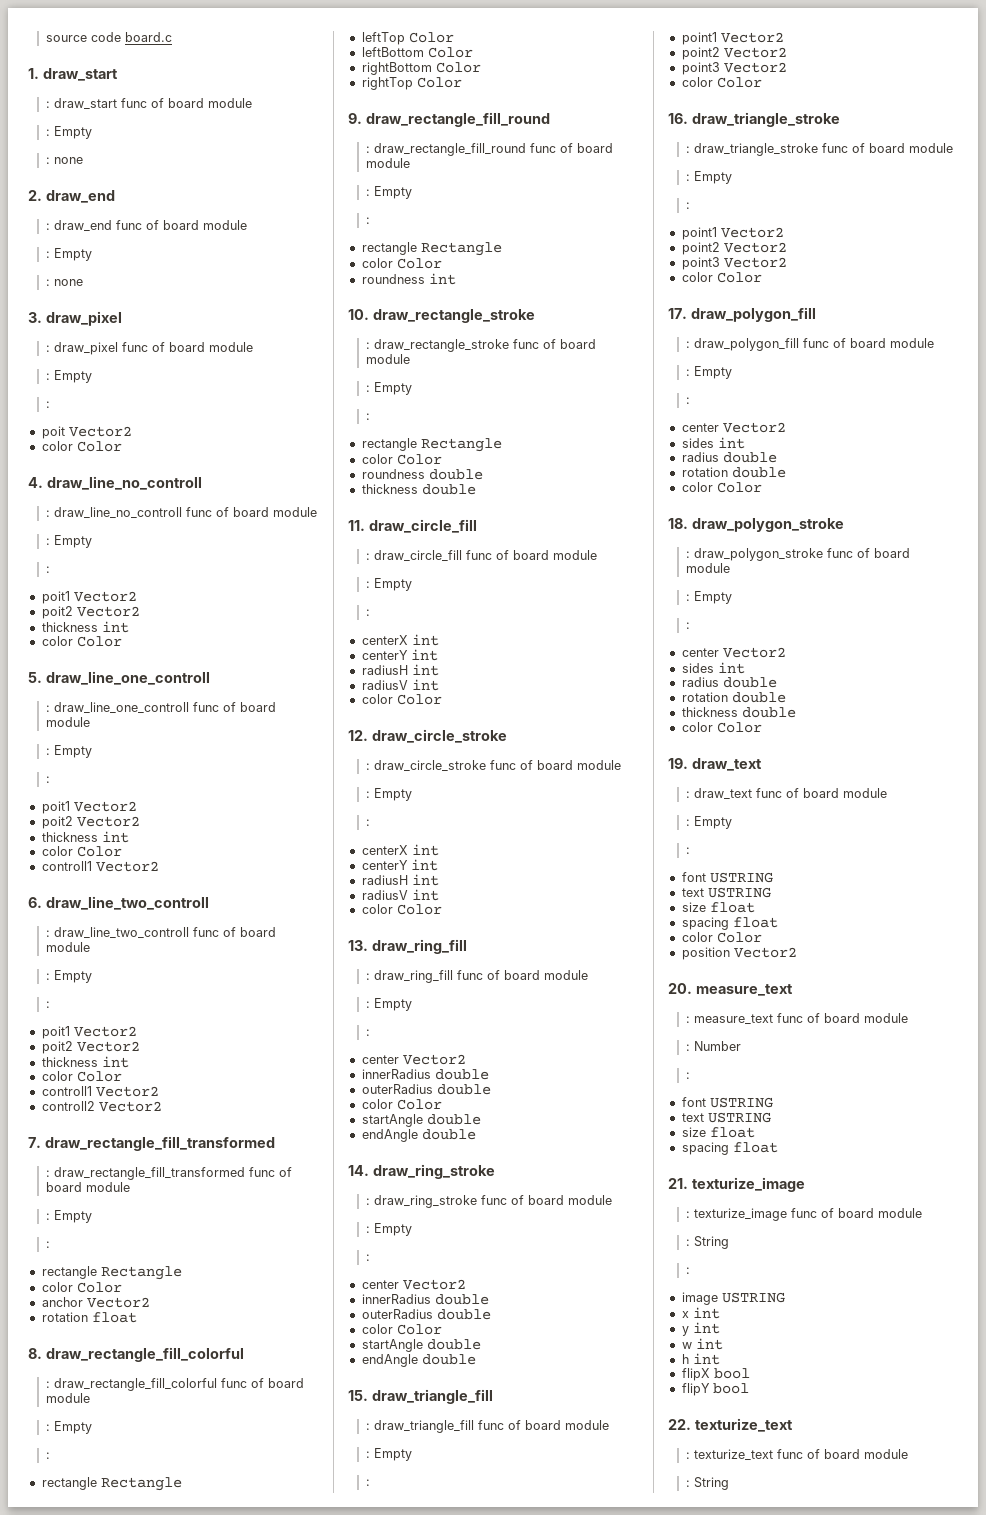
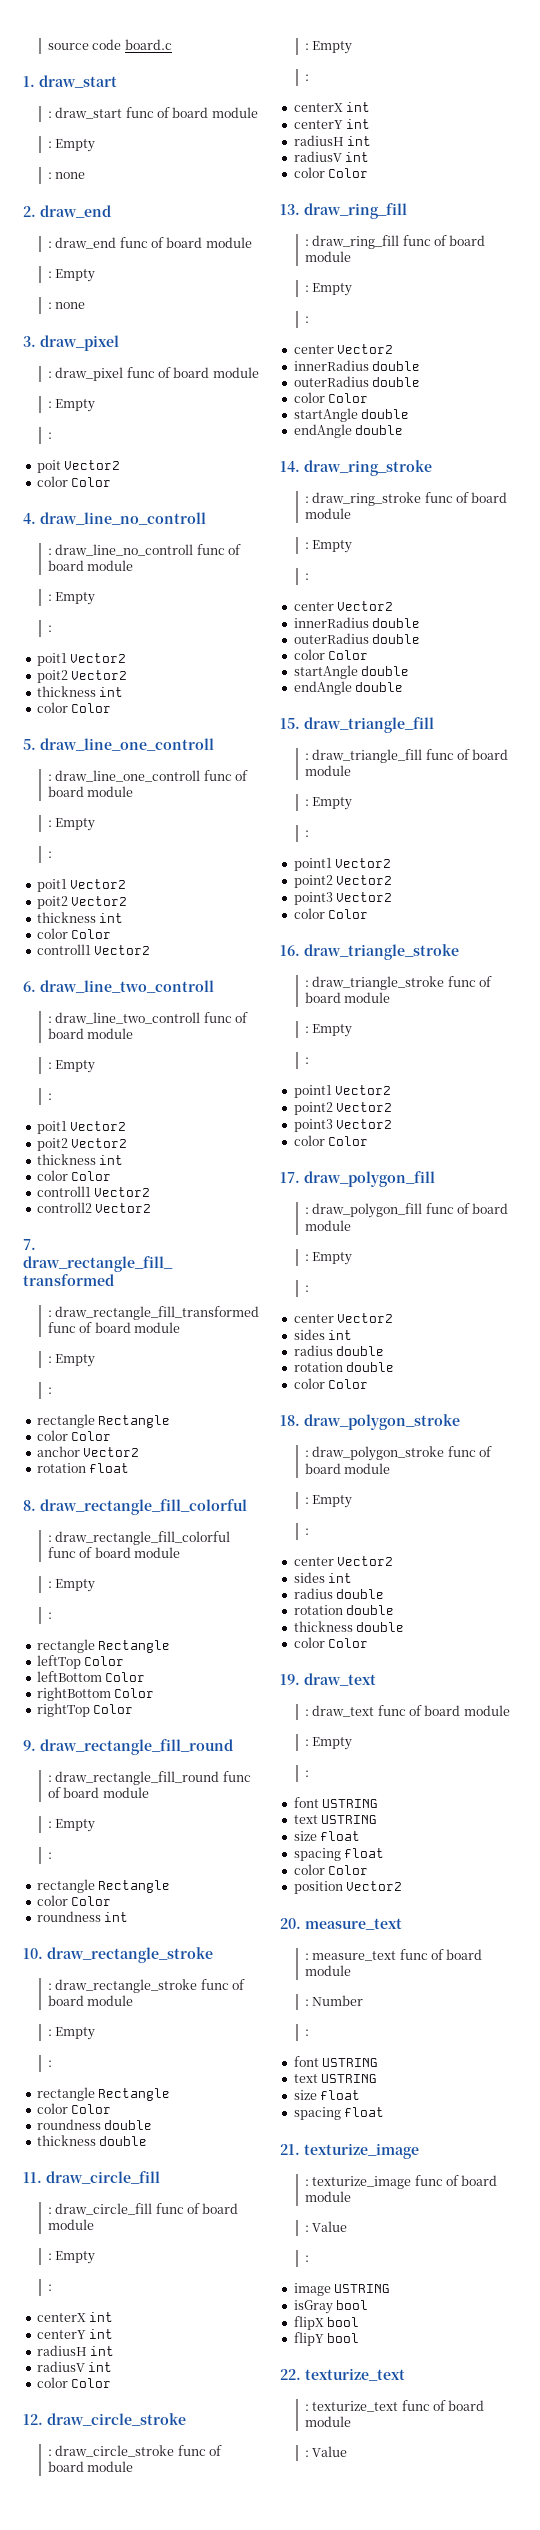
[694,1236,730,1249] String -> [312,2221,348,2232] Value
[681,1307,720,1319] [681,1322,720,1336] [681,1338,723,1350] [681,1353,720,1365] x int // y int // w int // h int -> [293,2300,369,2314] isGray bool
[694,1477,730,1490] String -> [312,2446,348,2457] Value

